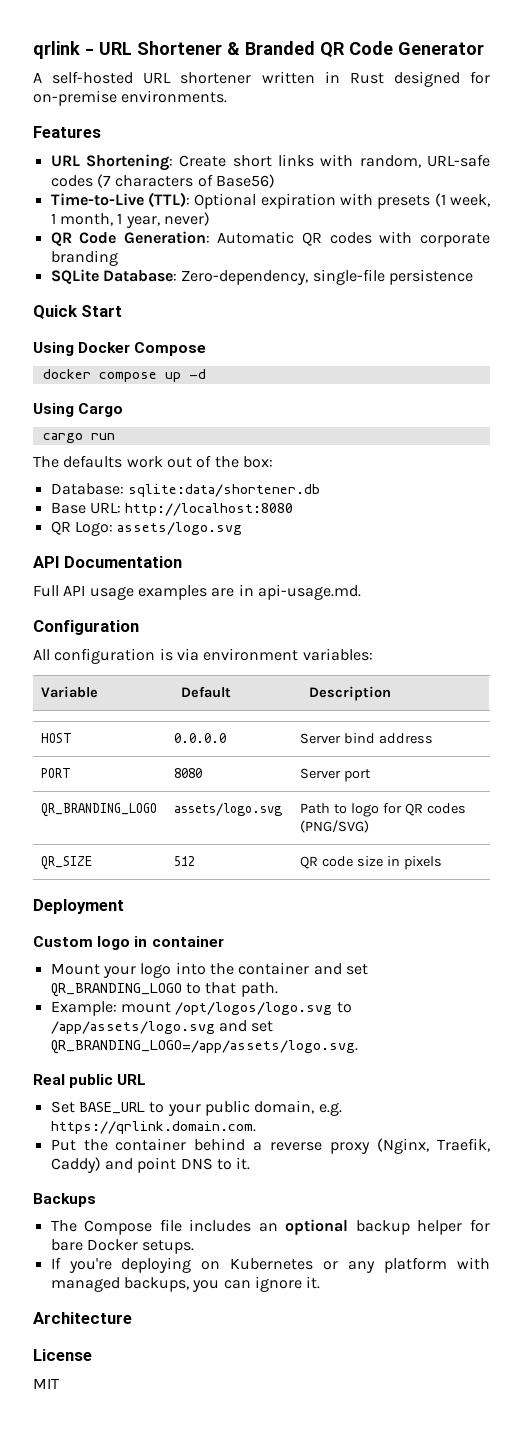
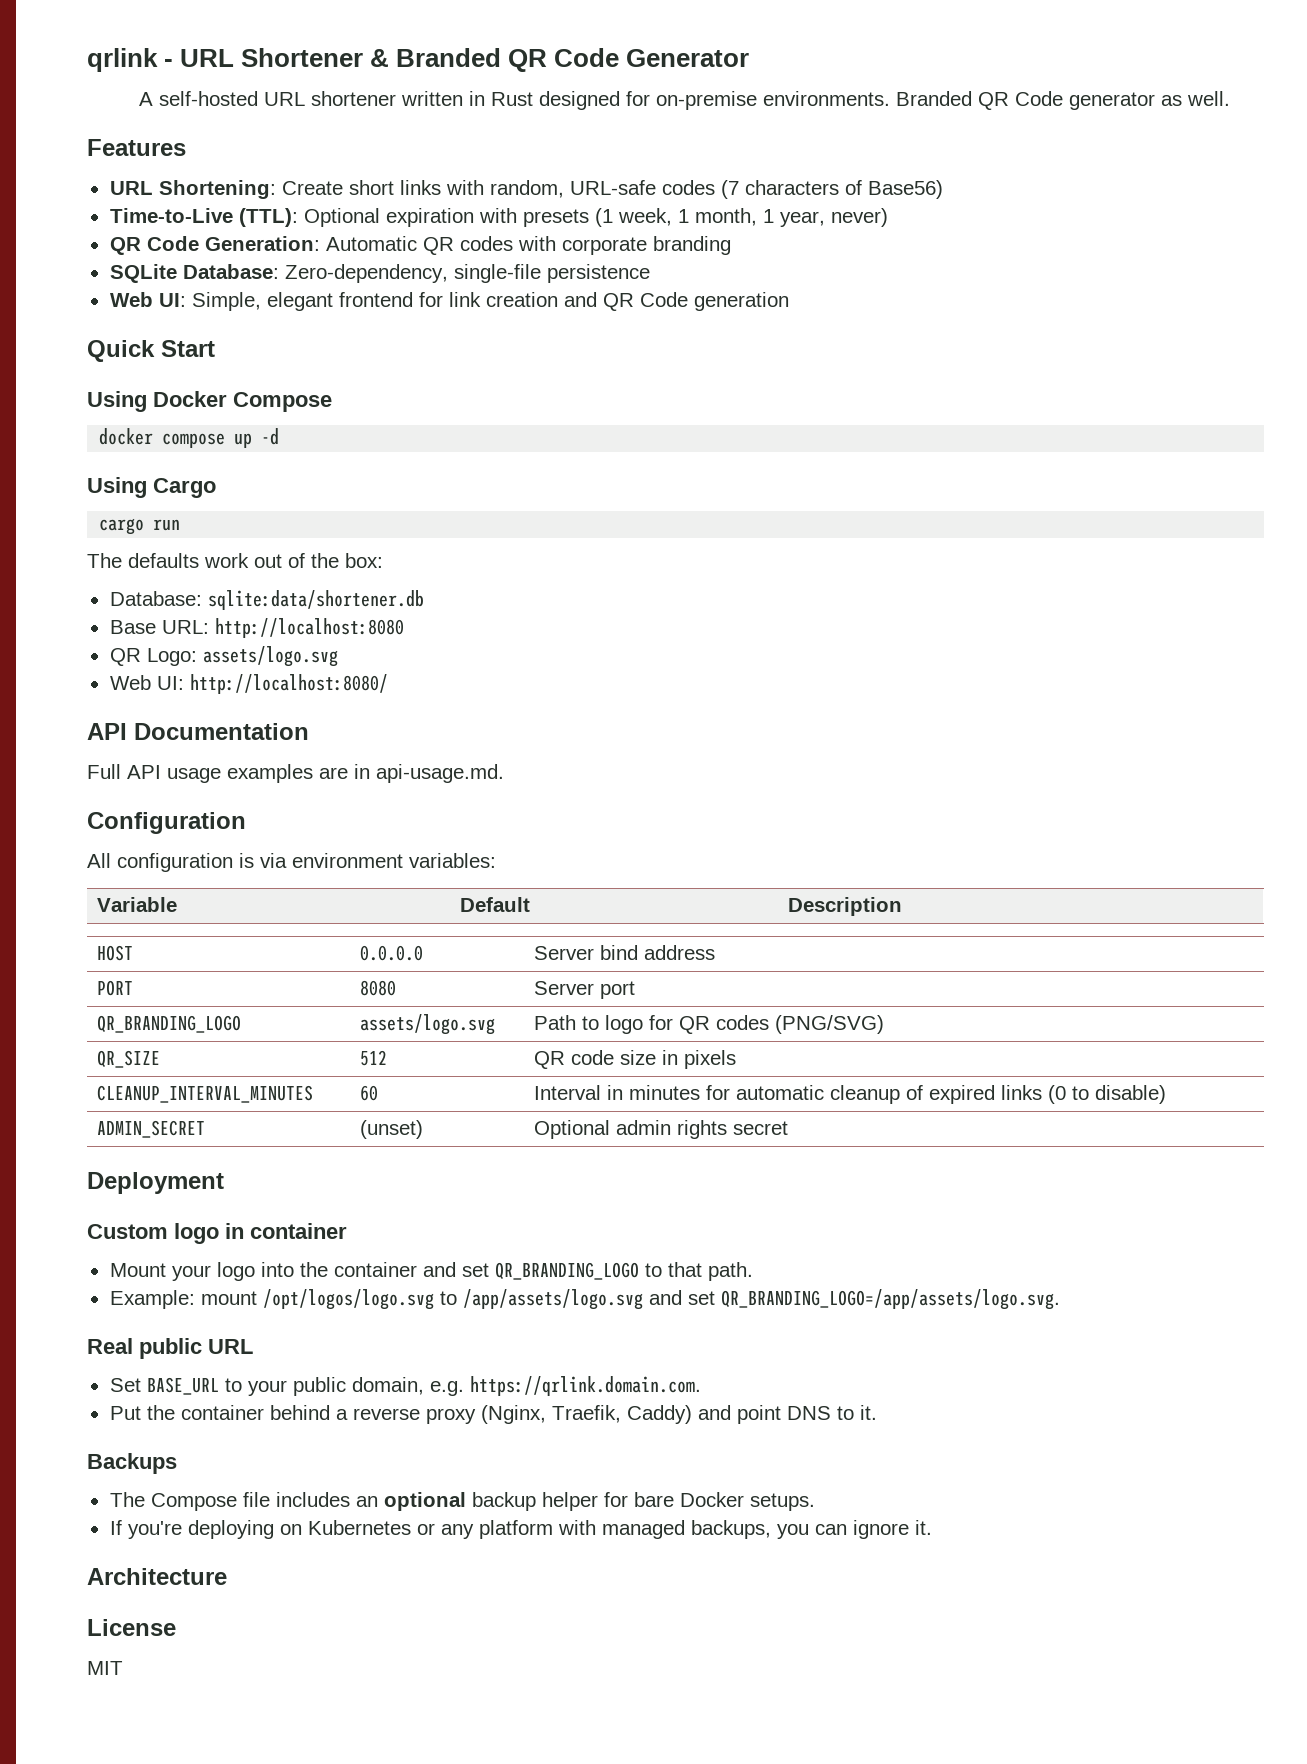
(228, 96) none -> [896,91,1231,110] Branded QR Code generator as well.
(473, 277) none -> [109,292,789,311] // Web UI: Simple, elegant frontend for link creation and QR Code generation
(243, 528) none -> [109,674,388,694] // Web UI: http://localhost:8080/
(443, 863) none -> [97,1085,314,1103] [360,1085,379,1101] [534,1085,1167,1104] [97,1120,206,1138] [360,1120,424,1139] [534,1120,789,1139] // CLEANUP_INTERVAL_MINUTES | 60 | Interval in minutes for automatic cleanup of expired links (0 to disable) // ADMIN_SECRET | (unset) | Optional admin rights secret

